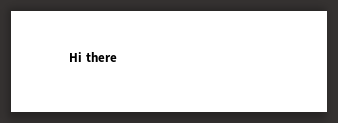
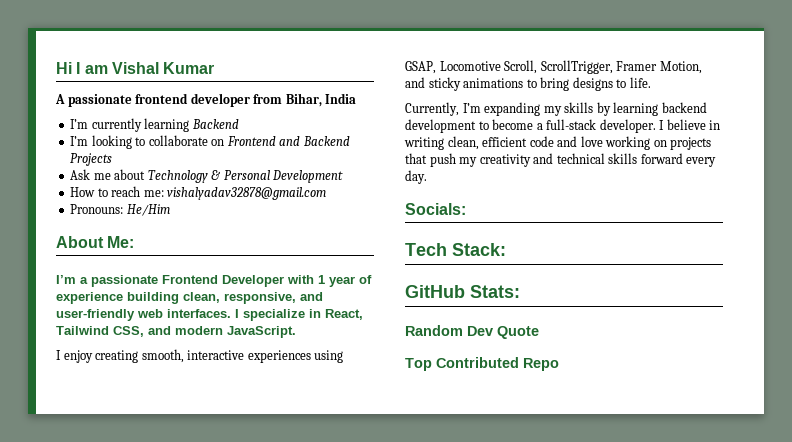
[85,52,117,62] there -> [76,62,215,74] [55,93,357,107] [70,118,239,132] [70,135,350,149] [70,153,113,166] [70,169,344,183] [70,186,327,200] [70,204,170,216] [56,236,135,248] [56,275,372,287] [56,292,323,304] [56,309,363,321] [56,326,296,338] [56,349,344,363] [405,60,702,74] [405,77,651,91] [405,102,707,116] [405,119,721,133] [404,136,712,150] [405,153,717,167] [405,170,427,184] [405,203,466,215] [405,243,506,256] [405,285,520,298] [405,325,539,339] [405,357,559,371] I am Vishal Kumar // A passionate frontend developer from Bihar, India // I’m currently learning Backend // I’m looking to collaborate on Frontend and Backend Projects // Ask me about Technology & Personal Development // How to reach me: vishalyadav32878@gmail.com // Pronouns: He/Him // About Me: // I’m a passionate Frontend Developer with 1 year of experience building clean, responsive, and user-friendly web interfaces. I specialize in React, Tailwind CSS, and modern JavaScript. // I enjoy creating smooth, interactive experiences using GSAP, Locomotive Scroll, ScrollTrigger, Framer Motion, and sticky animations to bring designs to life. // Currently, I’m expanding my skills by learning backend development to become a full-stack developer. I believe in writing clean, efficient code and love working on projects that push my creativity and technical skills forward every day. // Socials: // Tech Stack: // GitHub Stats: // Random Dev Quote // Top Contributed Repo

